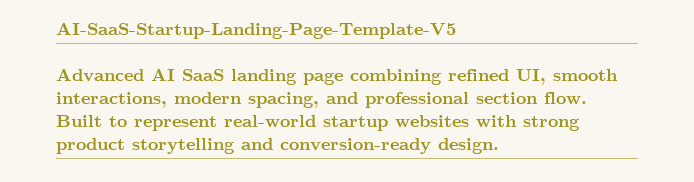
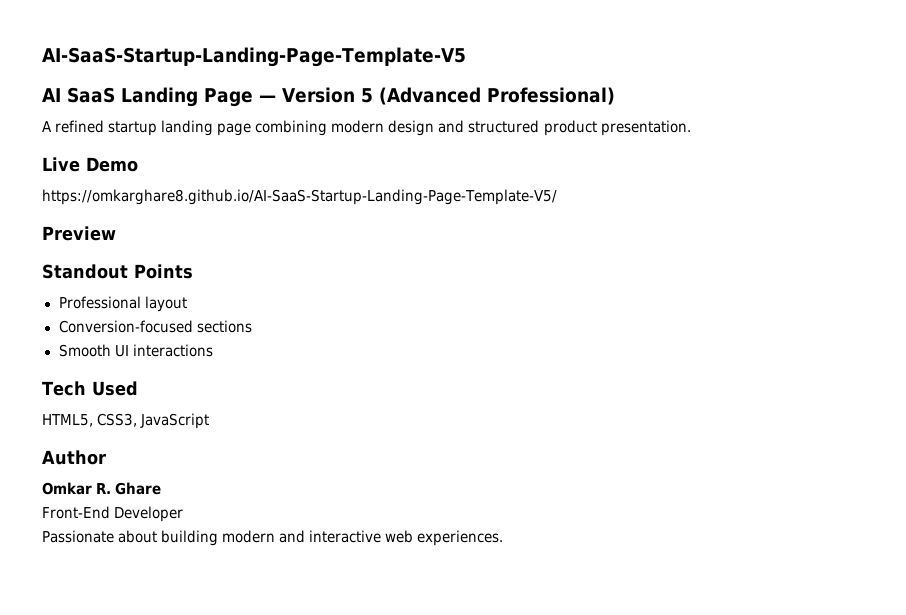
[56,68,144,82] Advanced -> (466, 57) none
[231,69,618,85] [56,92,587,108] [56,115,580,131] [56,138,499,154] landing page combining refined UI, smooth interactions, modern spacing, and professional section flow. Built to represent real-world startup websites with strong product storytelling and conversion-ready design. -> [121,87,615,107] [42,120,691,136] [42,157,138,172] [42,189,557,205] [42,226,116,241] [42,264,193,279] [58,296,187,312] [58,320,252,333] [58,344,213,357] [42,381,138,396] [42,413,210,429] [42,450,106,465] [42,482,162,495] [42,506,184,522] [42,530,504,546] Landing Page — Version 5 (Advanced Professional) // A refined startup landing page combining modern design and structured product presentation. // Live Demo // https://omkarghare8.github.io/AI-SaaS-Startup-Landing-Page-Template-V5/ // Preview // Standout Points // Professional layout // Conversion-focused sections // Smooth UI interactions // Tech Used // HTML5, CSS3, JavaScript // Author // Omkar R. Ghare // Front-End Developer // Passionate about building modern and interactive web experiences.

